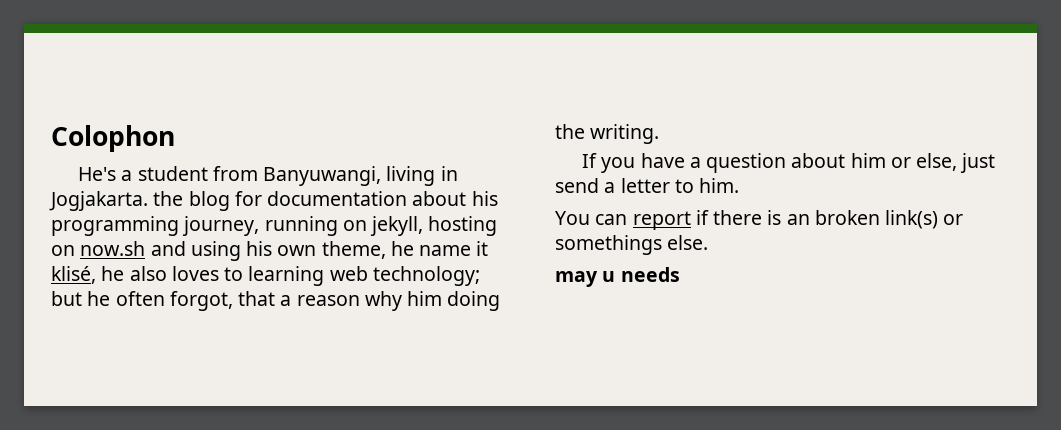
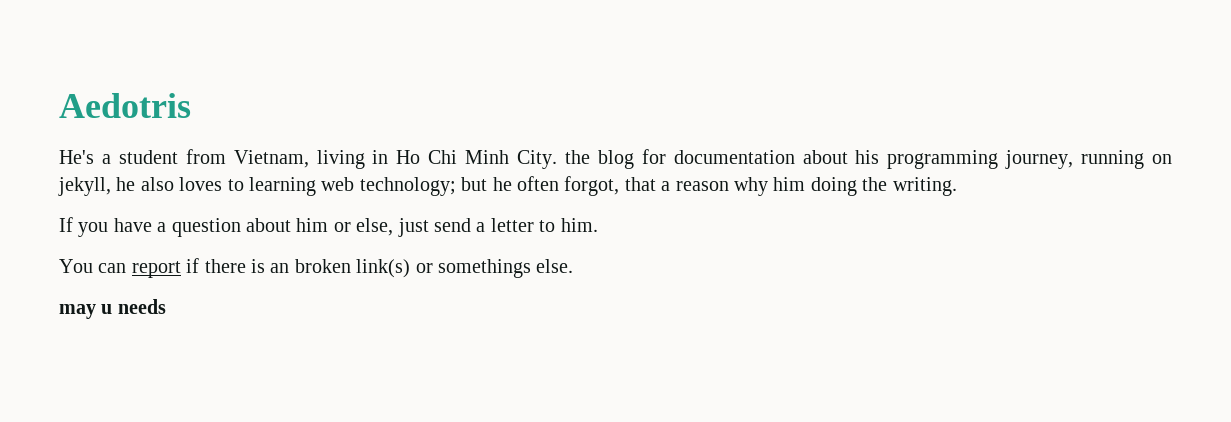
[51,125,175,152] Colophon -> [59,93,191,118] Aedotris
[263,166,382,186] Banyuwangi, -> [233,150,309,168] Vietnam,
[49,191,148,211] Jogjakarta. -> [396,150,557,169] Ho Chi Minh City.
[428,216,498,236] [51,241,489,261] [51,266,96,284] hosting on now.sh and using his own theme, he name it klisé, -> (111, 186) none

